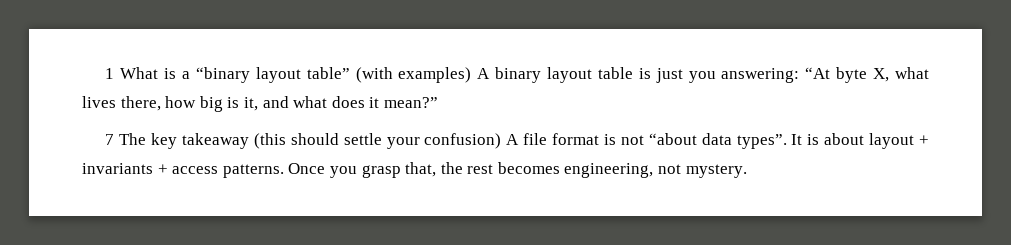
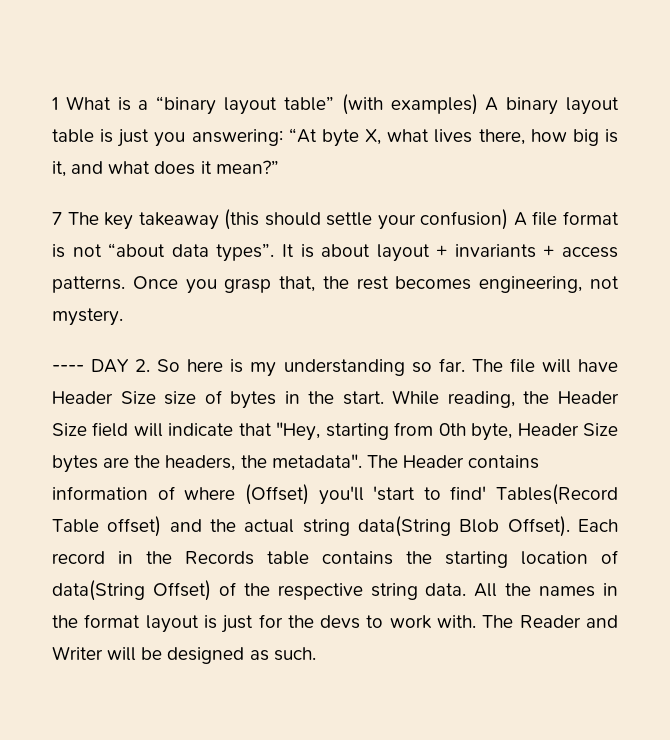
(747, 171) none -> [52,358,618,377] [52,390,619,409] [52,422,618,441] [52,454,540,473] [52,484,618,505] [52,516,619,537] [52,550,618,568] [52,580,618,601] [52,614,618,633] [52,646,316,664] // ---- DAY 2. So here is my understanding so far. The file will have Header Size size of bytes in the start. While reading, the Header Size field will indicate that "Hey, starting from 0th byte, Header Size bytes are the headers, the metadata". The Header contains information of where (Offset) you'll 'start to find' Tables(Record Table offset) and the actual string data(String Blob Offset). Each record in the Records table contains the starting location of data(String Offset) of the respective string data. All the names in the format layout is just for the devs to work with. The Reader and Writer will be designed as such.

